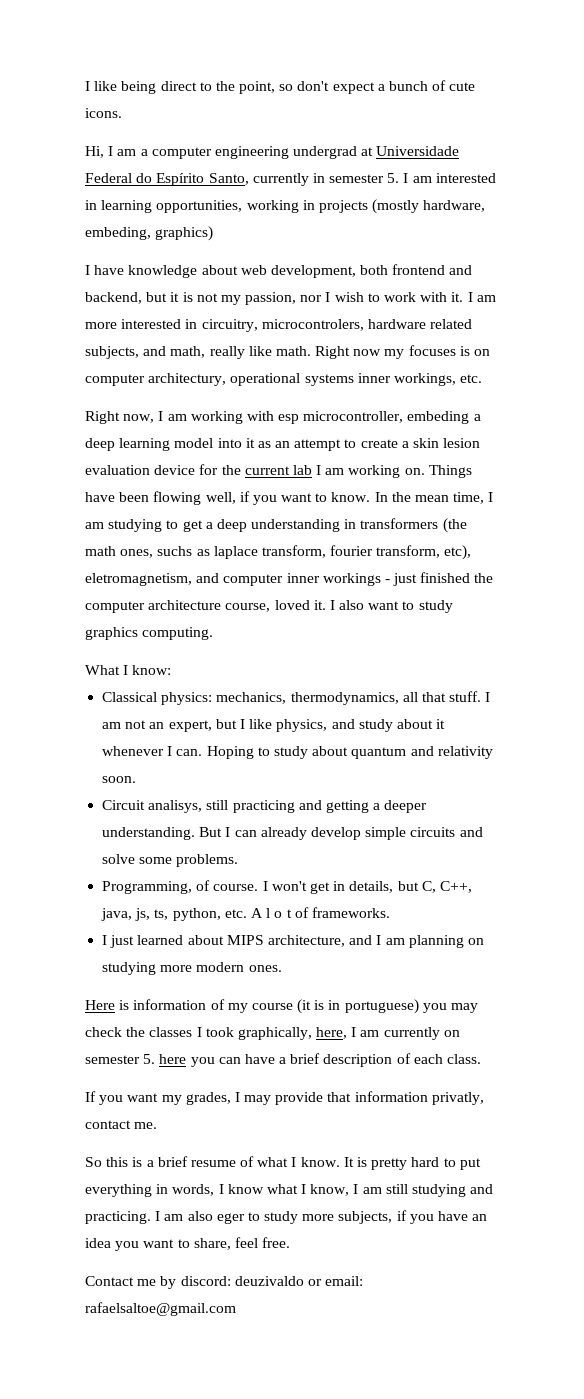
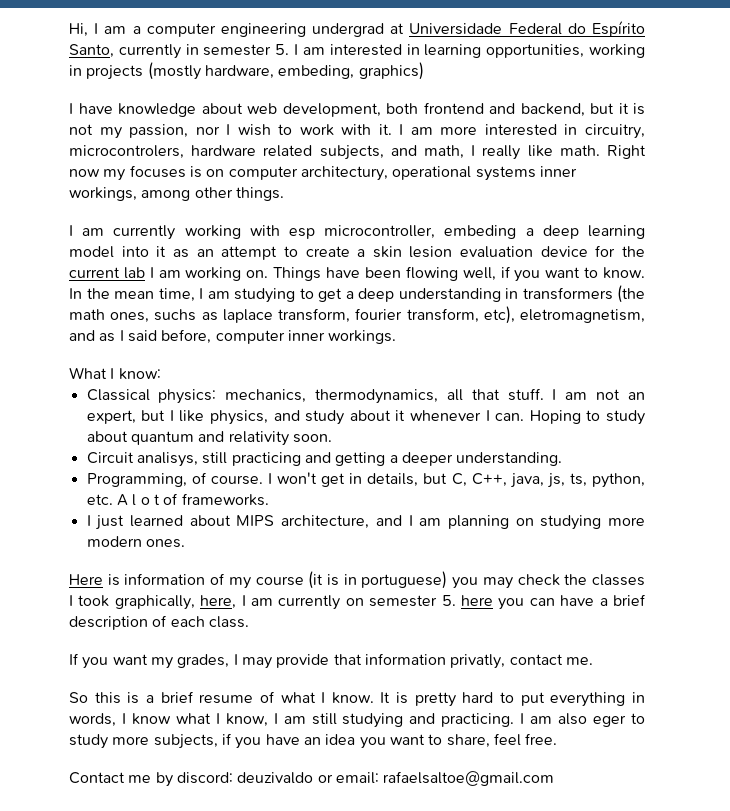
[85,80,476,94] [85,108,122,118] I like being direct to the point, so don't expect a bunch of cute icons. // -> (69, 30) none
(206, 352) none -> [471,145,476,156] I
[460,374,483,383] [85,411,187,424] etc. // Right now, I am -> [141,187,284,201] [69,225,176,240] among other things. // I am currently
[223,572,494,586] [85,600,453,613] [85,627,214,640] computer inner workings - just finished the computer architecture course, loved it. I also want to study graphics computing. -> [99,329,397,344] as I said before, computer inner workings.
[199,827,483,840] [102,854,239,867] But I can already develop simple circuits and solve some problems. -> (563, 459) none

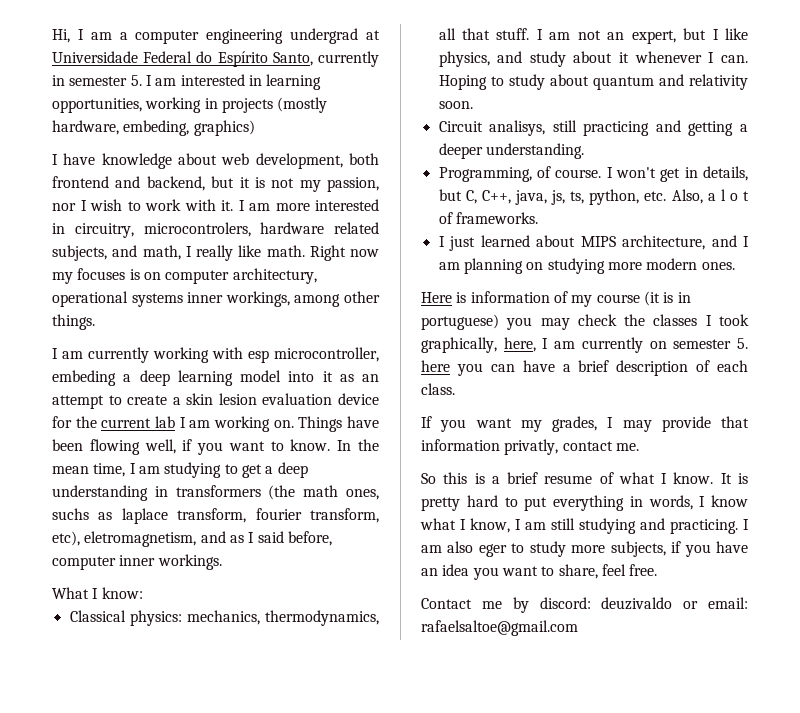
[116,494,128,506] A -> [671,189,716,204] Also, a

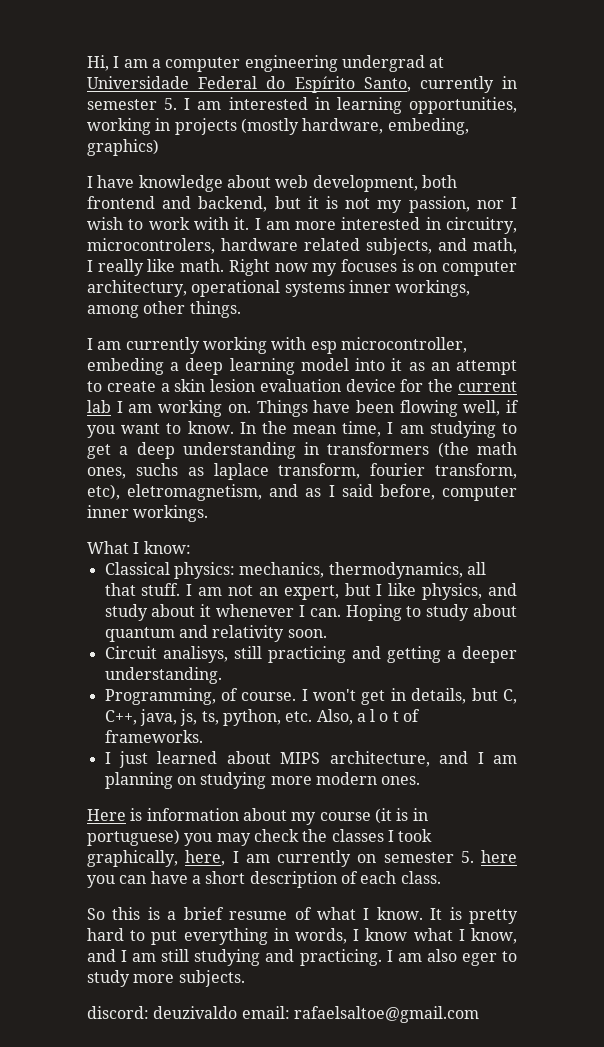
[553,291,568,303] of -> [242,808,287,821] about
[578,360,610,372] brief -> [205,871,246,884] short
[421,416,749,432] [421,439,639,455] // If you want my grades, I may provide that information privatly, contact me. -> (441, 877) none
(510, 525) none -> [87,949,116,962] and
[610,541,748,557] [421,564,658,580] [421,597,529,613] subjects, if you have an idea you want to share, feel free. // Contact me by -> [178,970,245,987] subjects. //
[683,601,699,609] or -> (238, 1012) none

